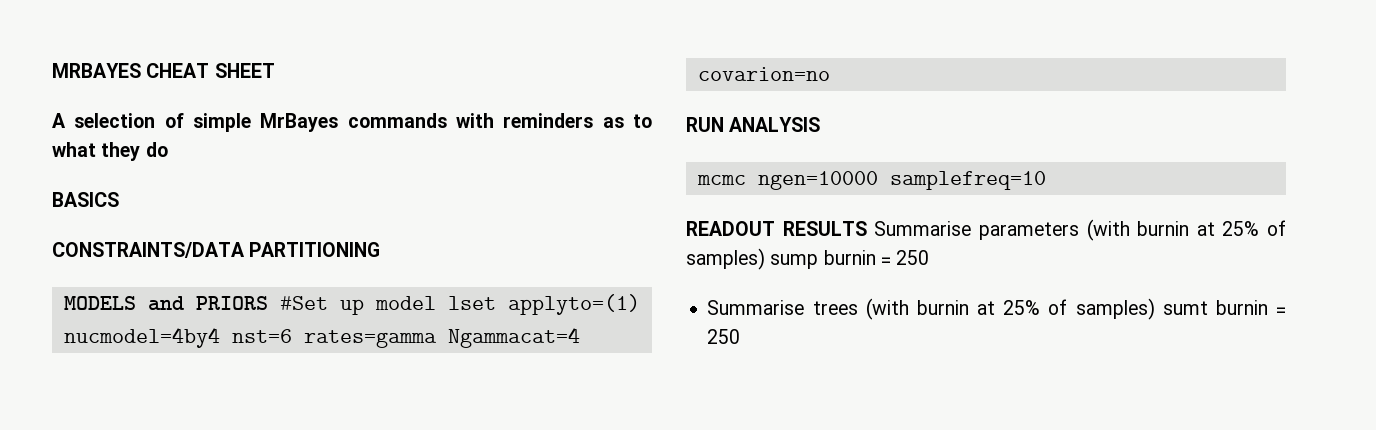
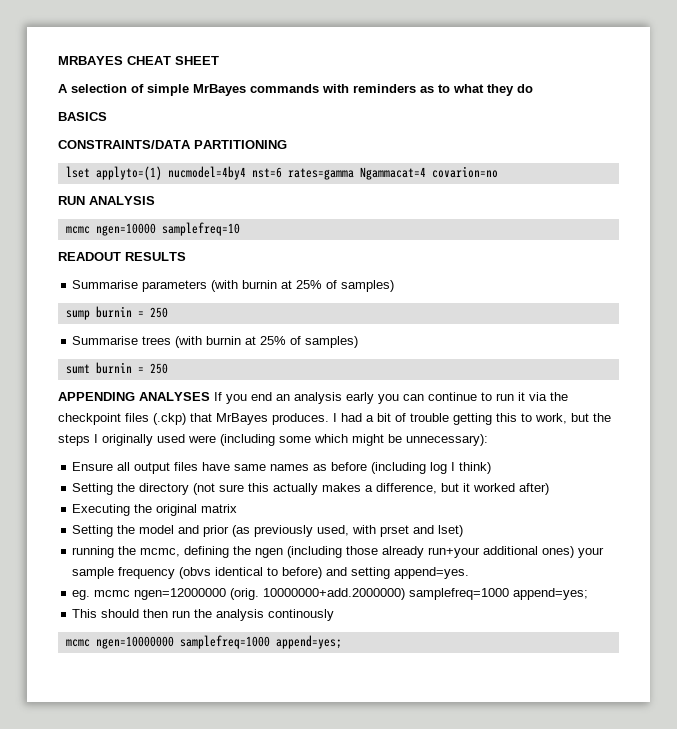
[63,296,436,315] MODELS and PRIORS #Set up model -> (287, 144) none
(867, 228) none -> (186, 256) //
(765, 259) none -> (395, 286) //
(1155, 309) none -> (359, 342) //
(741, 336) none -> [58,392,568,404] [58,413,611,425] [58,434,488,446] [72,462,492,474] [72,483,550,495] [72,504,238,516] [72,525,464,537] [72,546,605,558] [72,567,470,579] [72,588,589,600] [72,609,335,621] [65,635,342,649] // APPENDING ANALYSES If you end an analysis early you can continue to run it via the checkpoint files (.ckp) that MrBayes produces. I had a bit of trouble getting this to work, but the steps I originally used were (including some which might be unnecessary): // Ensure all output files have same names as before (including log I think) // Setting the directory (not sure this actually makes a difference, but it worked after) // Executing the original matrix // Setting the model and prior (as previously used, with prset and lset) // running the mcmc, defining the ngen (including those already run+your additional ones) your sample frequency (obvs identical to before) and setting append=yes. // eg. mcmc ngen=12000000 (orig. 10000000+add.2000000) samplefreq=1000 append=yes; // This should then run the analysis continously // mcmc ngen=10000000 samplefreq=1000 append=yes;

